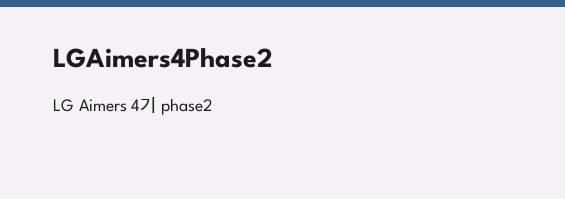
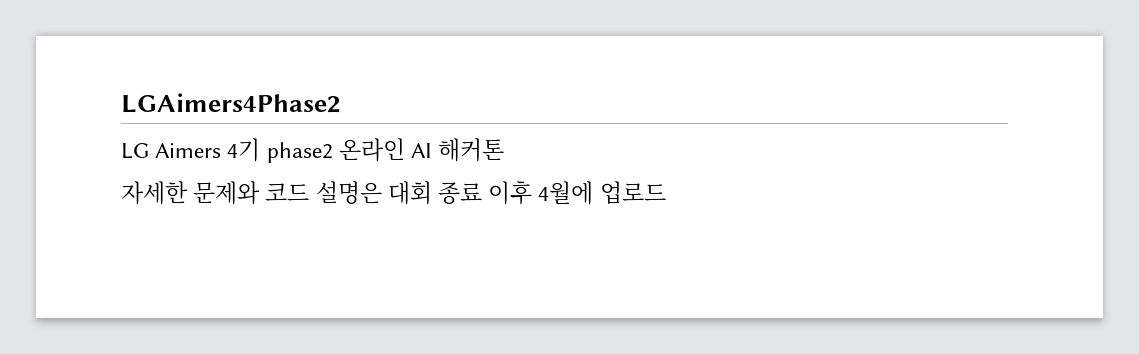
(213, 106) none -> [338,138,505,162] [121,181,666,205] 온라인 AI 해커톤 // 자세한 문제와 코드 설명은 대회 종료 이후 4월에 업로드

